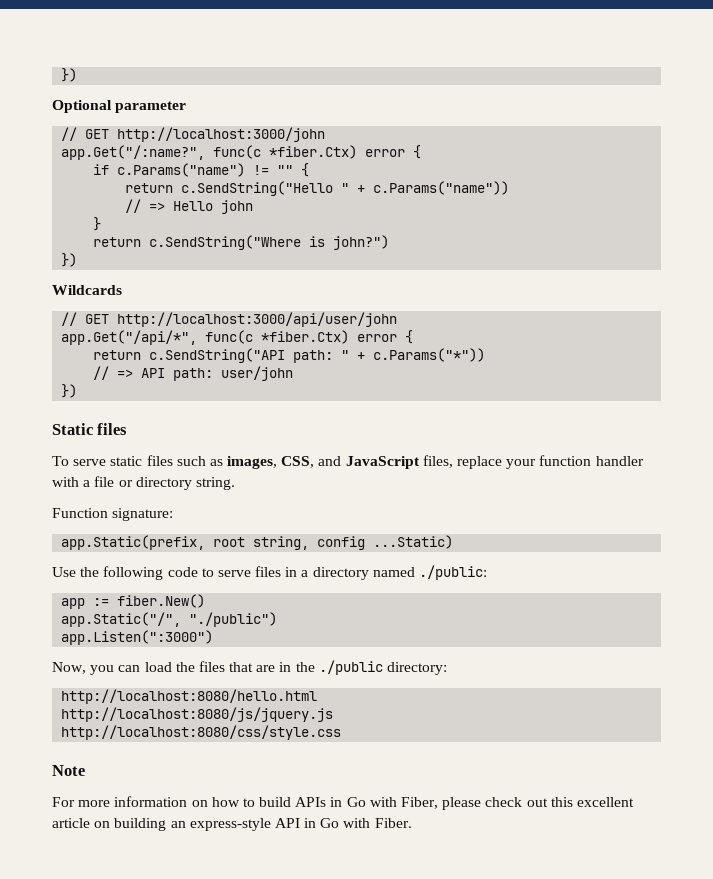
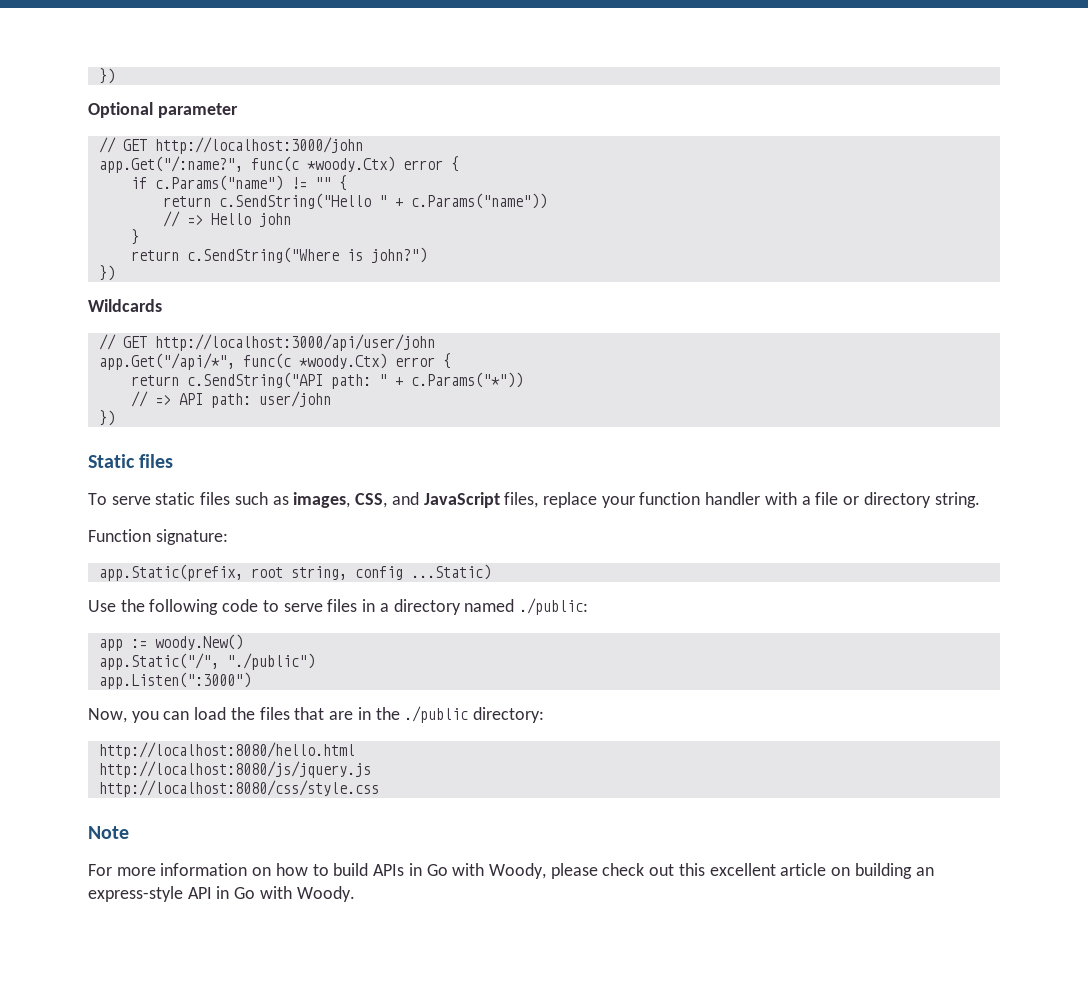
[269,145,358,159] *fiber.Ctx) -> [306,156,395,172] *woody.Ctx)
[261,330,350,344] *fiber.Ctx) -> [298,353,387,369] *woody.Ctx)
[117,594,206,608] fiber.New() -> [154,634,243,650] woody.New()
[401,797,439,809] Fiber, -> [488,863,546,879] Woody,
[374,818,412,828] Fiber. -> [296,886,355,902] Woody.

